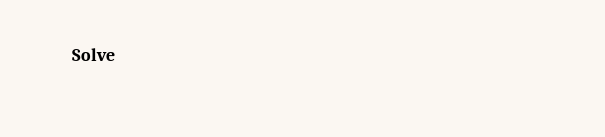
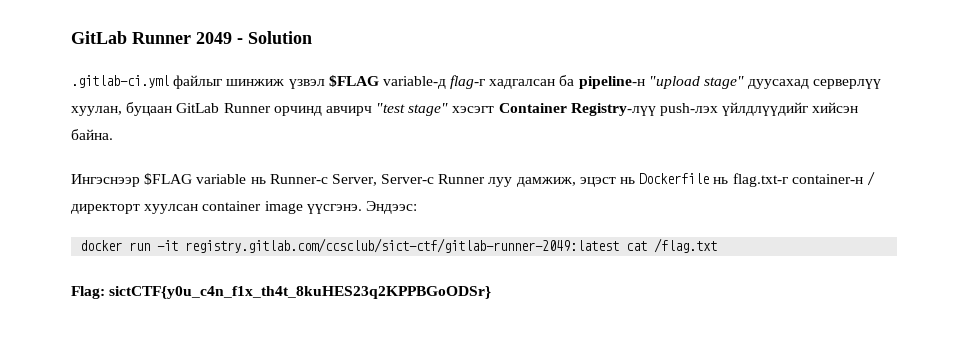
[72,48,115,61] Solve -> [71,31,312,44] [71,75,882,89] [71,102,859,116] [71,129,113,140] [71,171,875,187] [71,201,417,214] [80,238,718,253] [71,286,492,299] GitLab Runner 2049 - Solution // .gitlab-ci.yml файлыг шинжиж үзвэл $FLAG variable-д flag-г хадгалсан ба pipeline-н "upload stage" дуусахад серверлүү хуулан, буцаан GitLab Runner орчинд авчирч "test stage" хэсэгт Container Registry-лүү push-лэх үйлдлүүдийг хийсэн байна. // Ингэснээр $FLAG variable нь Runner-с Server, Server-с Runner луу дамжиж, эцэст нь Dockerfile нь flag.txt-г container-н / директорт хуулсан container image үүсгэнэ. Эндээс: // docker run -it registry.gitlab.com/ccsclub/sict-ctf/gitlab-runner-2049:latest cat /flag.txt // Flag: sictCTF{y0u_c4n_f1x_th4t_8kuHES23q2KPPBGoODSr}

